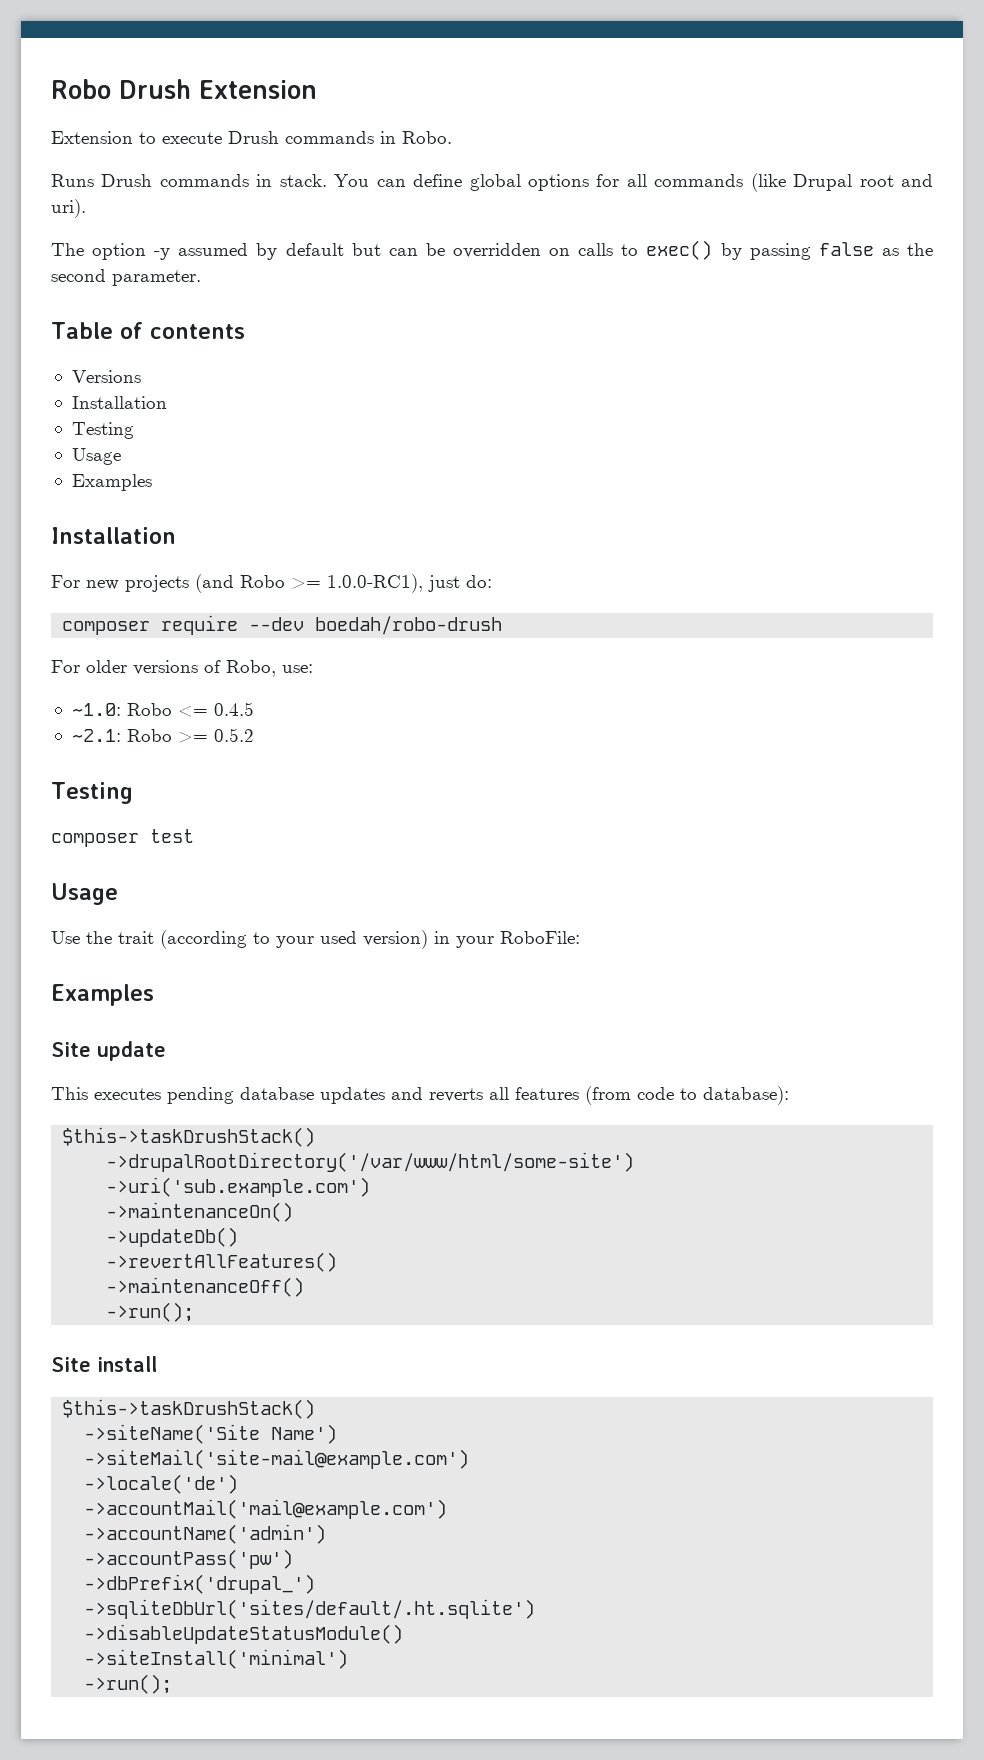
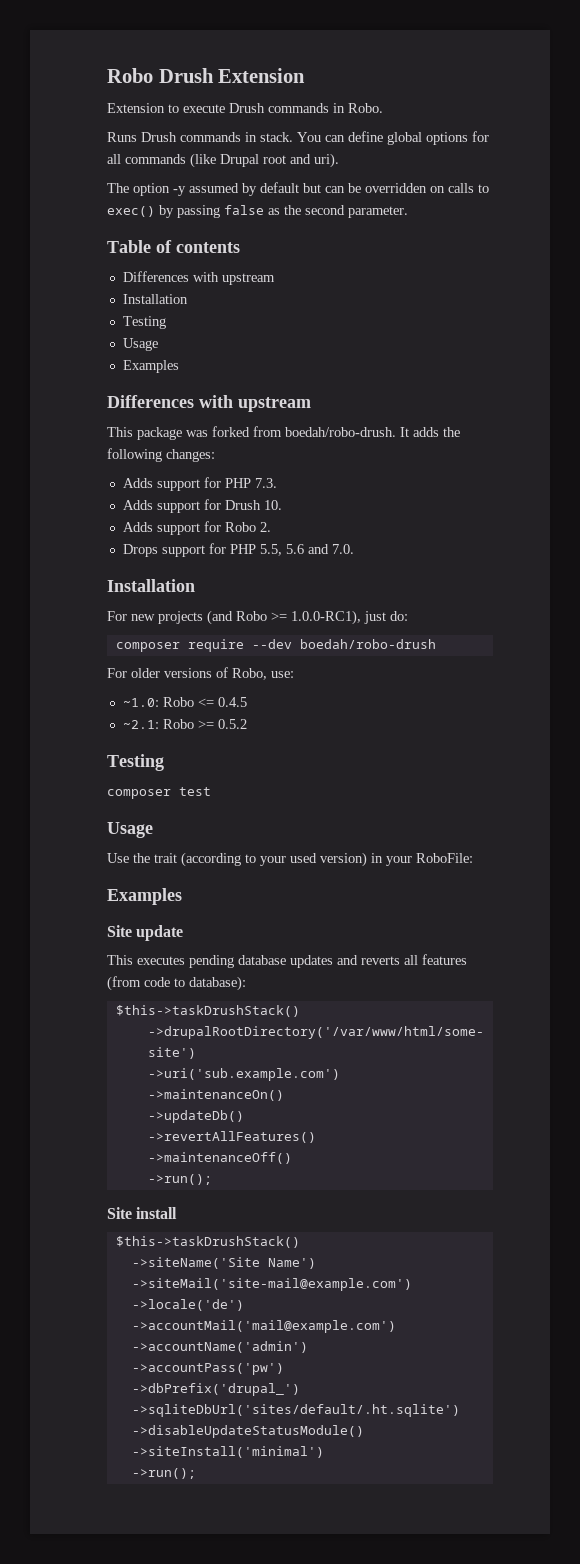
[71,370,141,383] Versions -> [122,271,275,285] Differences with upstream
(152, 482) none -> [107,395,311,412] [107,426,460,440] [107,448,215,462] [122,477,277,491] [122,499,282,513] [122,521,271,535] [122,543,354,557] // Differences with upstream // This package was forked from boedah/robo-drush. It adds the following changes: // Adds support for PHP 7.3. // Adds support for Drush 10. // Adds support for Robo 2. // Drops support for PHP 5.5, 5.6 and 7.0.

